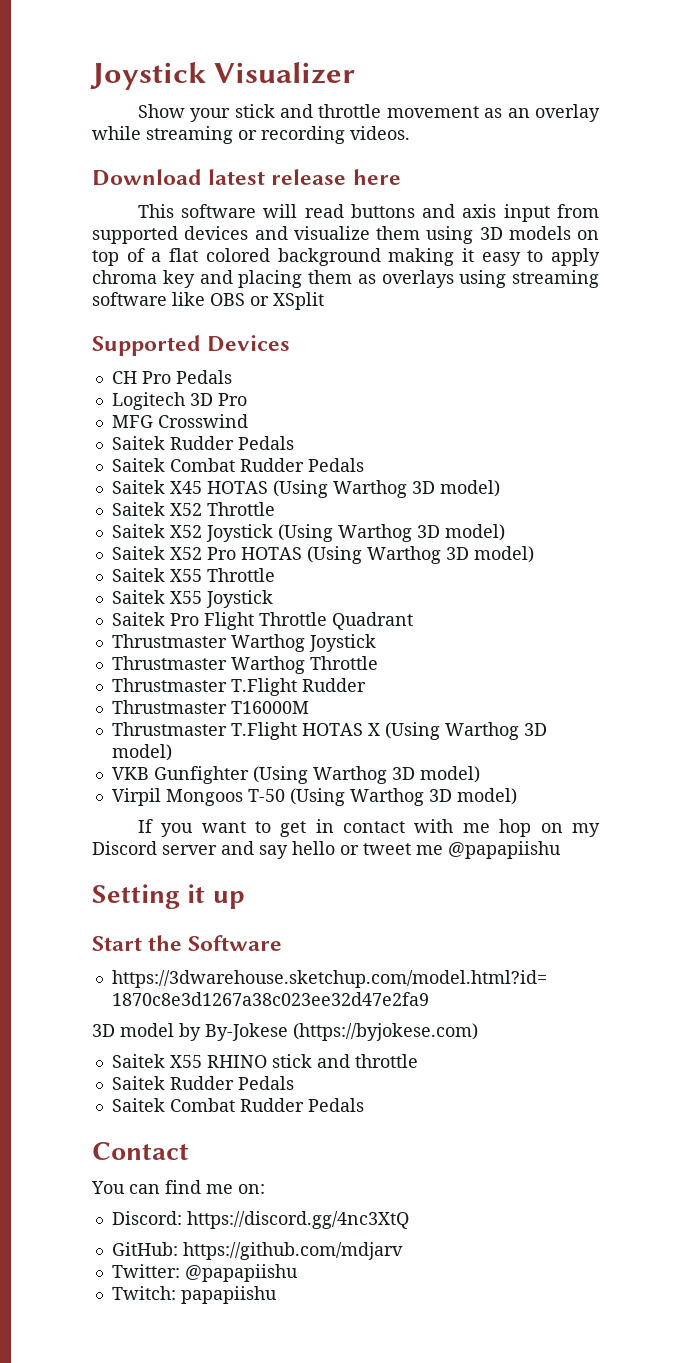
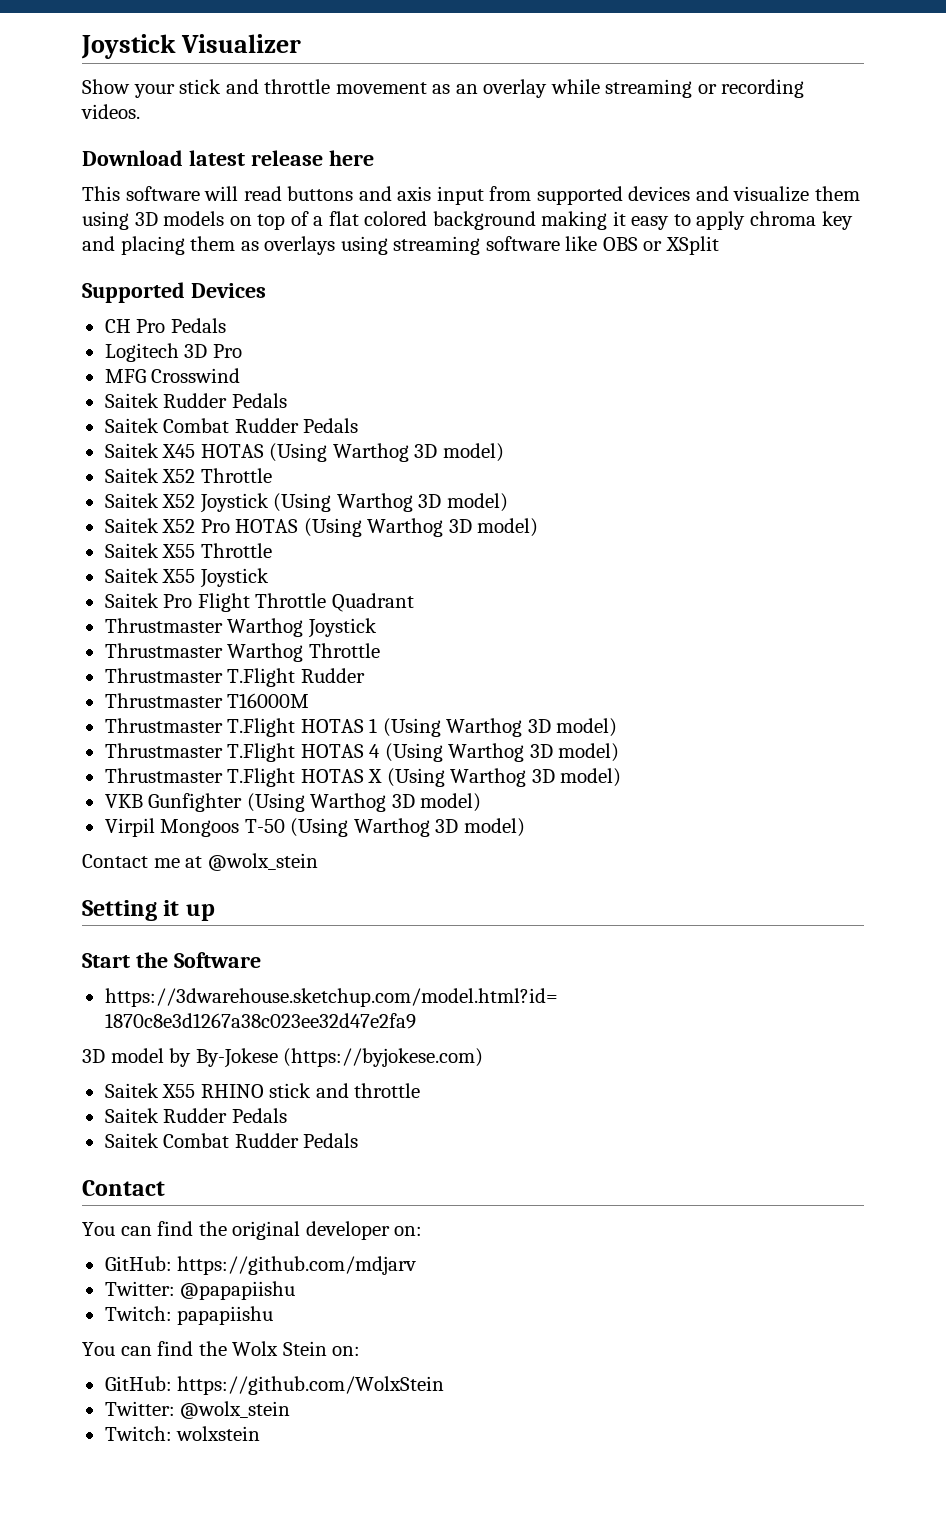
(309, 707) none -> [104,718,618,737] [104,743,620,762] // Thrustmaster T.Flight HOTAS 1 (Using Warthog 3D model) // Thrustmaster T.Flight HOTAS 4 (Using Warthog 3D model)
[137,819,601,837] [92,841,561,859] If you want to get in contact with me hop on my Discord server and say hello or tweet me @papapiishu -> [82,853,318,871] Contact me at @wolx_stein
[206,1184,265,1194] [111,1211,409,1229] me on: // Discord: https://discord.gg/4nc3XtQ -> [198,1221,423,1240] the original developer on:
(277, 1295) none -> [82,1341,361,1356] [104,1376,445,1395] [104,1401,291,1419] [104,1426,261,1441] // You can find the Wolx Stein on: // GitHub: https://github.com/WolxStein // Twitter: @wolx_stein // Twitch: wolxstein

